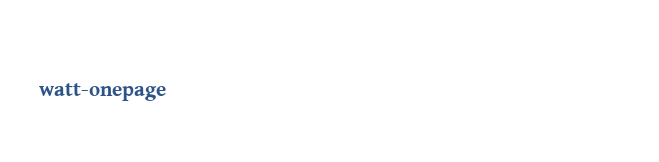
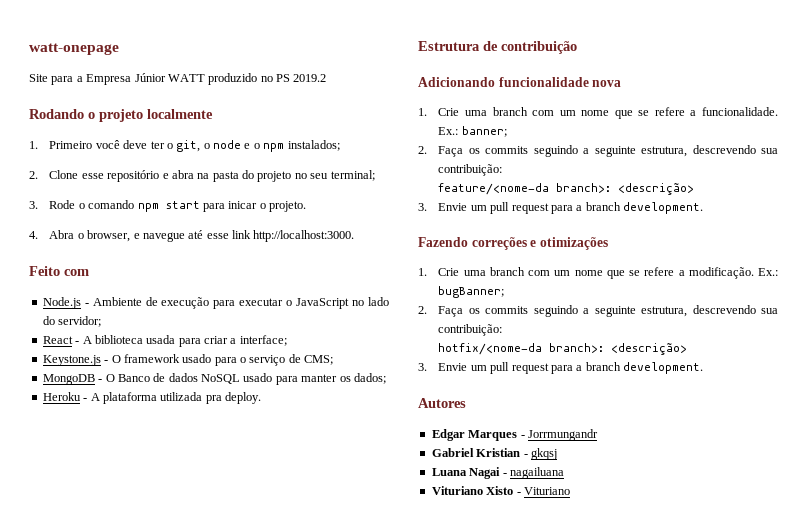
(166, 92) none -> [29,73,327,85] [29,109,213,122] [29,140,340,152] [29,170,375,182] [29,200,307,212] [29,230,355,242] [29,266,89,276] [42,297,390,309] [42,316,102,327] [42,335,287,347] [42,354,334,366] [42,373,386,385] [42,392,261,404] [418,41,577,54] [418,77,622,87] [418,107,778,119] [438,126,507,137] [418,145,778,157] [438,164,503,176] [438,183,695,195] [418,202,704,214] [418,237,608,250] [418,267,778,279] [438,286,505,298] [418,305,778,317] [438,324,503,336] [438,343,688,355] [418,362,704,374] [418,398,466,408] [431,429,598,441] [431,448,557,460] [431,467,564,479] [431,486,570,495] // Site para a Empresa Júnior WATT produzido no PS 2019.2 // Rodando o projeto localmente // 1. Primeiro você deve ter o git, o node e o npm instalados; // 2. Clone esse repositório e abra na pasta do projeto no seu terminal; // 3. Rode o comando npm start para inicar o projeto. // 4. Abra o browser, e navegue até esse link http://localhost:3000. // Feito com // Node.js - Ambiente de execução para executar o JavaScript no lado do servidor; // React - A biblioteca usada para criar a interface; // Keystone.js - O framework usado para o serviço de CMS; // MongoDB - O Banco de dados NoSQL usado para manter os dados; // Heroku - A plataforma utilizada pra deploy. // Estrutura de contribuição // Adicionando funcionalidade nova // 1. Crie uma branch com um nome que se refere a funcionalidade. Ex.: banner; // 2. Faça os commits seguindo a seguinte estrutura, descrevendo sua contribuição: // feature/<nome-da branch>: <descrição> // 3. Envie um pull request para a branch development. // Fazendo correções e otimizações // 1. Crie uma branch com um nome que se refere a modificação. Ex.: bugBanner; // 2. Faça os commits seguindo a seguinte estrutura, descrevendo sua contribuição: // hotfix/<nome-da branch>: <descrição> // 3. Envie um pull request para a branch development. // Autores // Edgar Marques - Jorrmungandr // Gabriel Kristian - gkqsj // Luana Nagai - nagailuana // Vituriano Xisto - Vituriano

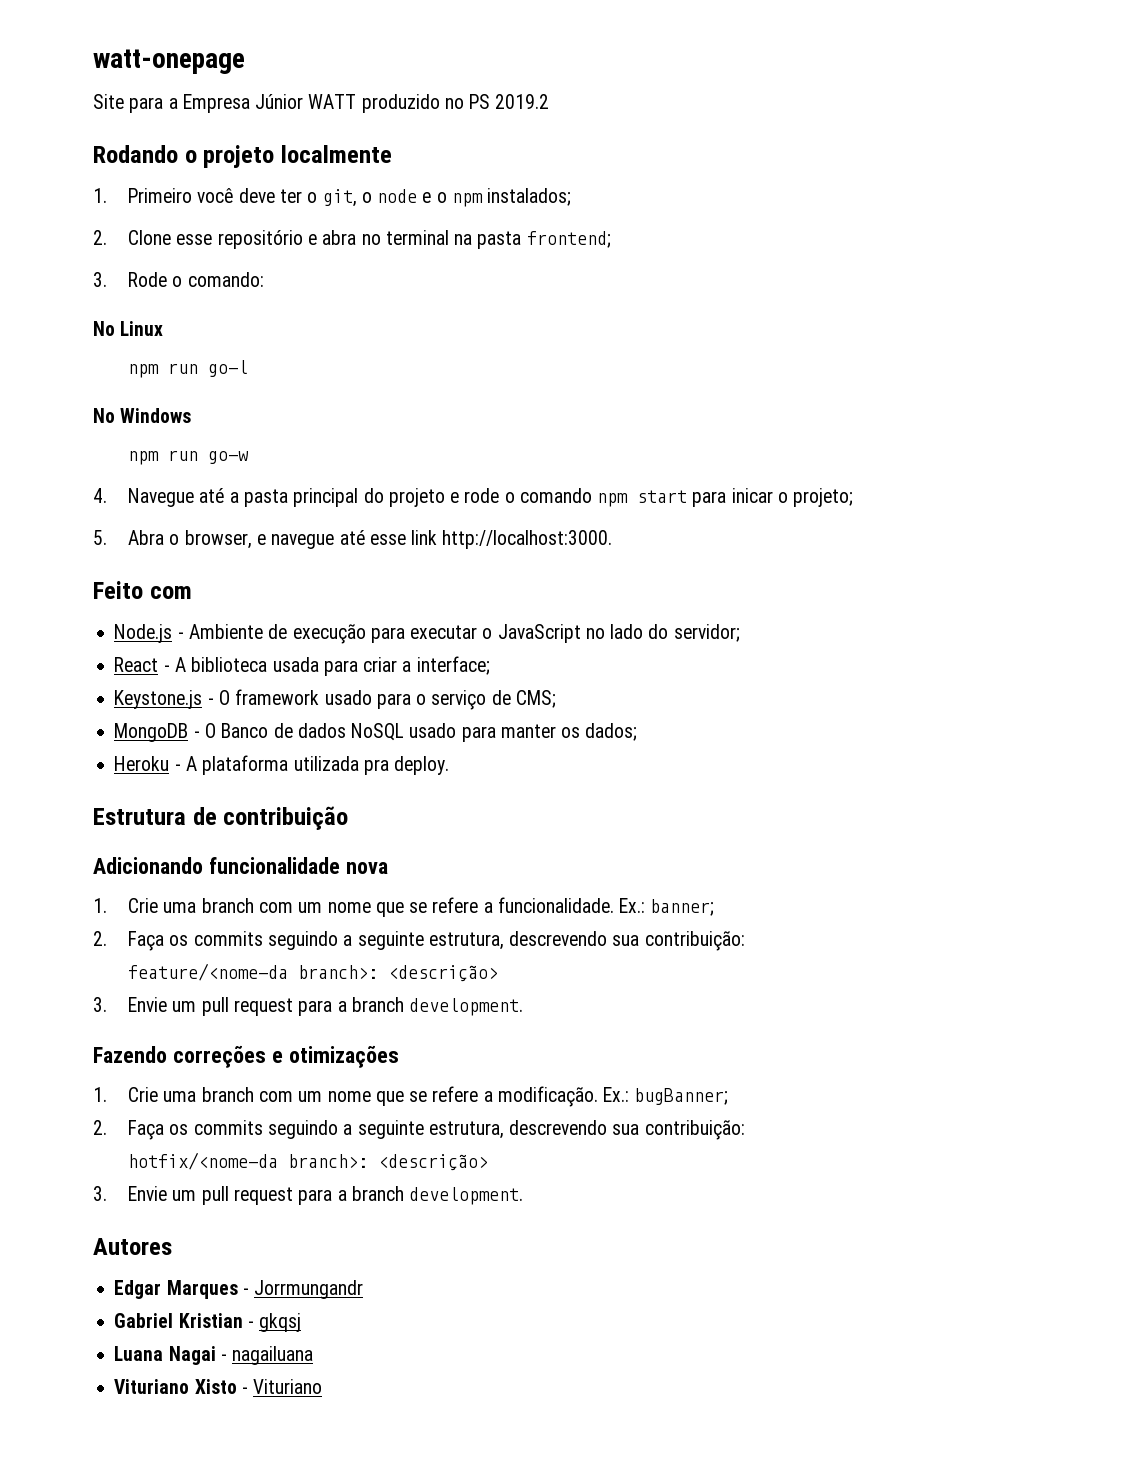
[197,170,375,182] [29,200,76,209] na pasta do projeto no seu terminal; // 3. Rode -> [361,230,611,249] [93,272,264,287] [93,321,164,336] [128,360,249,378] [93,408,192,423] [128,450,250,465] [93,488,500,507] no terminal na pasta frontend; // 3. Rode o comando: // No Linux // npm run go-l // No Windows // npm run go-w // 4. Navegue até a pasta principal do projeto e rode
[269,201,307,212] [29,231,38,239] projeto. // 4. -> [793,488,854,507] [93,530,107,545] projeto; // 5.

